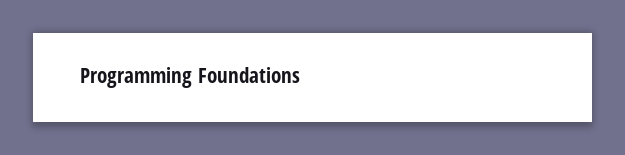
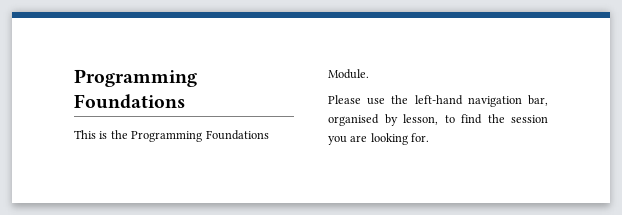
[80,67,300,88] Programming Foundations -> [74,69,197,87] [74,94,185,109] [74,130,269,142] [328,69,369,79] [328,95,548,107] [328,114,548,126] [328,133,430,145] Programming Foundations // This is the Programming Foundations Module. // Please use the left-hand navigation bar, organised by lesson, to find the session you are looking for.

